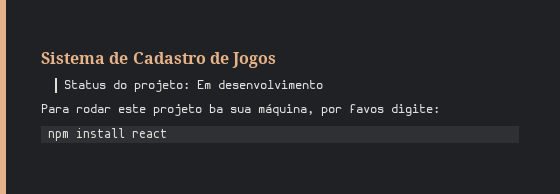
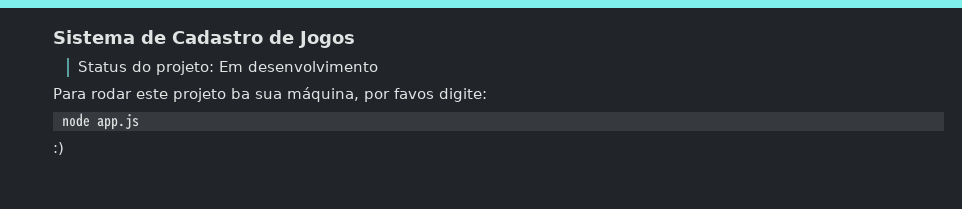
[48,128,168,141] npm install react -> [62,113,139,130] [53,142,64,155] node app.js // :)

